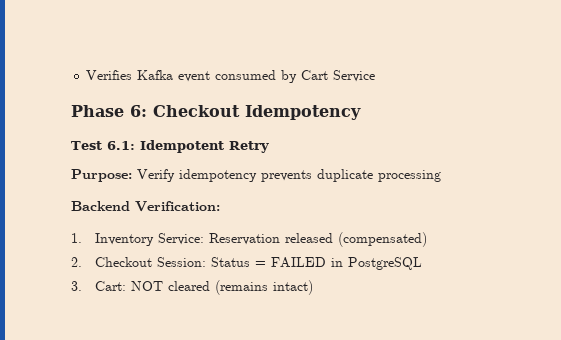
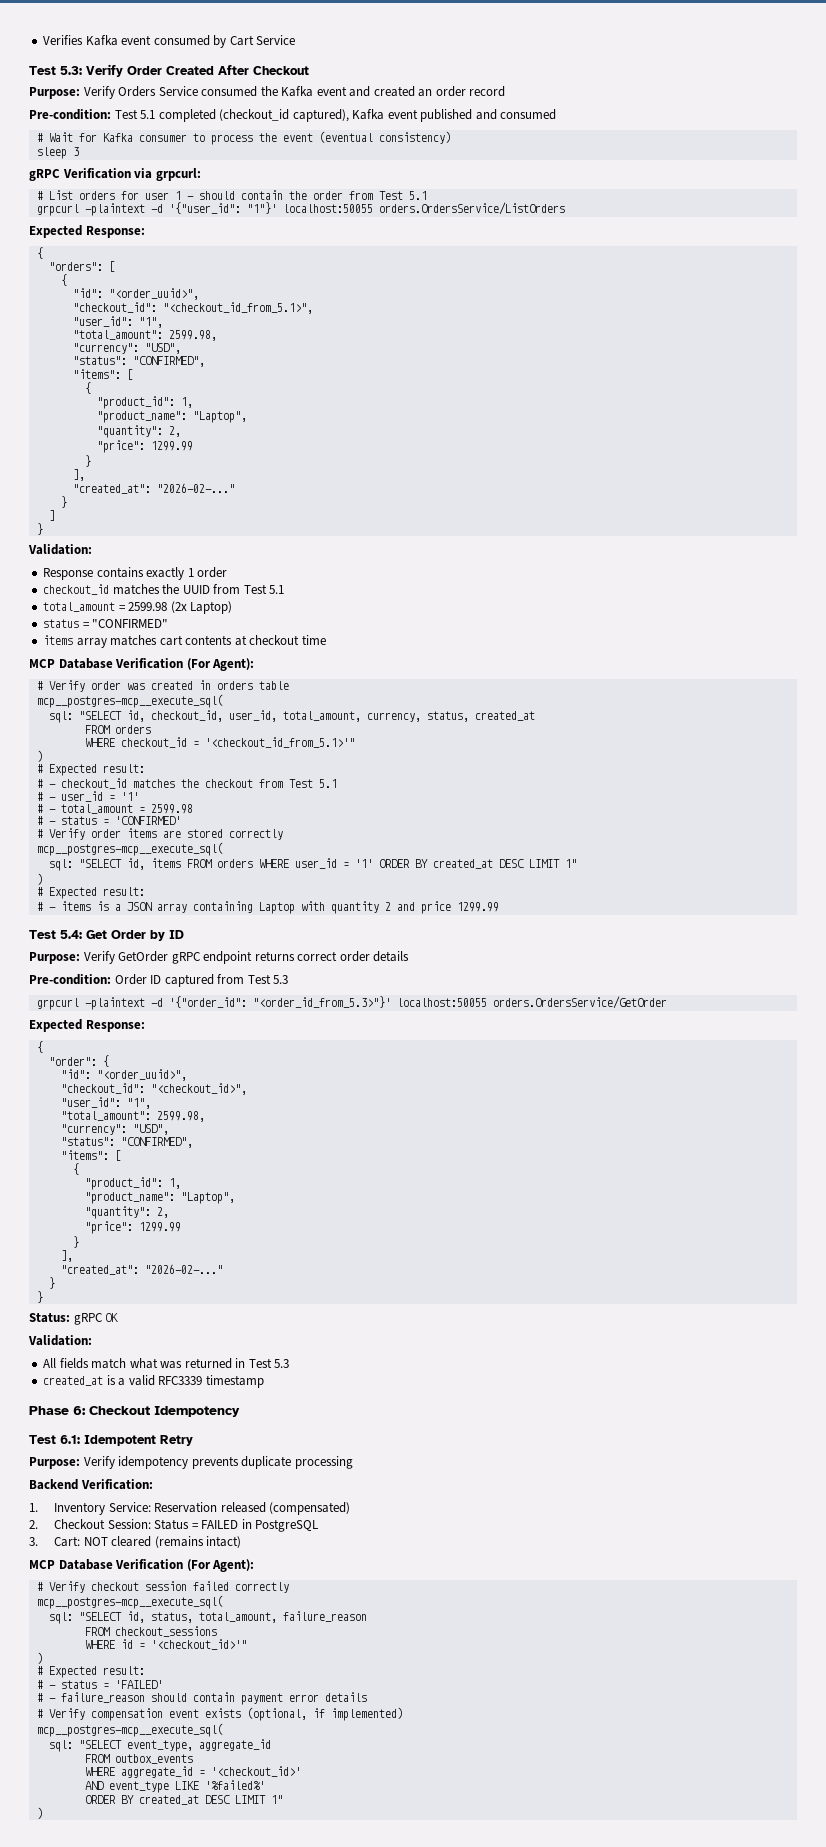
(376, 76) none -> [29,64,309,77] [29,86,506,99] [29,109,557,122] [36,131,451,145] [36,147,79,159] [29,168,201,181] [36,190,427,200] [36,202,565,216] [29,225,145,238] [36,247,43,259] [48,261,115,272] [60,274,67,286] [72,288,199,300] [72,302,313,314] [72,316,163,328] [72,330,217,341] [72,343,181,354] [72,356,205,367] [72,369,133,380] [84,382,91,394] [96,396,193,409] [96,411,247,423] [96,425,181,438] [96,440,193,453] [84,455,91,467] [72,469,85,481] [72,483,235,494] [60,496,67,508] [48,510,55,521] [36,523,43,535] [28,544,92,555] [43,567,228,580] [43,584,285,595] [43,601,233,614] [43,619,169,628] [43,635,326,648] [29,658,255,671] [36,680,289,692] [36,694,223,708] [48,710,535,723] [84,725,151,734] [84,737,355,748] [36,750,43,762] [36,764,145,776] [36,778,337,789] [36,791,139,802] [36,804,193,814] [36,816,181,825] [36,828,283,840] [36,842,223,856] [48,858,577,871] [36,873,43,885] [36,887,145,899] [36,901,499,914] [29,930,184,941] [29,951,410,964] [29,974,289,987] [36,996,667,1010] [29,1019,145,1032] [36,1041,43,1053] [48,1055,109,1067] [60,1069,187,1081] [60,1083,247,1095] [60,1097,151,1109] [60,1111,205,1122] [60,1124,169,1135] [60,1137,193,1148] [60,1150,121,1161] [72,1163,79,1175] [84,1177,181,1190] [84,1192,235,1204] [84,1206,169,1219] [84,1221,181,1234] [72,1236,79,1248] [60,1250,73,1262] [60,1264,223,1275] [48,1277,55,1289] [36,1291,43,1303] [29,1313,119,1325] [28,1335,92,1346] [43,1358,290,1369] [43,1375,264,1388] // Test 5.3: Verify Order Created After Checkout // Purpose: Verify Orders Service consumed the Kafka event and created an order record // Pre-condition: Test 5.1 completed (checkout_id captured), Kafka event published and consumed // # Wait for Kafka consumer to process the event (eventual consistency) // sleep 3 // gRPC Verification via grpcurl: // # List orders for user 1 — should contain the order from Test 5.1 // grpcurl -plaintext -d '{"user_id": "1"}' localhost:50055 orders.OrdersService/ListOrders // Expected Response: // { // "orders": [ // { // "id": "<order_uuid>", // "checkout_id": "<checkout_id_from_5.1>", // "user_id": "1", // "total_amount": 2599.98, // "currency": "USD", // "status": "CONFIRMED", // "items": [ // { // "product_id": 1, // "product_name": "Laptop", // "quantity": 2, // "price": 1299.99 // } // ], // "created_at": "2026-02-..." // } // ] // } // Validation: // Response contains exactly 1 order // checkout_id matches the UUID from Test 5.1 // total_amount = 2599.98 (2x Laptop) // status = "CONFIRMED" // items array matches cart contents at checkout time // MCP Database Verification (For Agent): // # Verify order was created in orders table // mcp__postgres-mcp__execute_sql( // sql: "SELECT id, checkout_id, user_id, total_amount, currency, status, created_at // FROM orders // WHERE checkout_id = '<checkout_id_from_5.1>'" // ) // # Expected result: // # - checkout_id matches the checkout from Test 5.1 // # - user_id = '1' // # - total_amount = 2599.98 // # - status = 'CONFIRMED' // # Verify order items are stored correctly // mcp__postgres-mcp__execute_sql( // sql: "SELECT id, items FROM orders WHERE user_id = '1' ORDER BY created_at DESC LIMIT 1" // ) // # Expected result: // # - items is a JSON array containing Laptop with quantity 2 and price 1299.99 // Test 5.4: Get Order by ID // Purpose: Verify GetOrder gRPC endpoint returns correct order details // Pre-condition: Order ID captured from Test 5.3 // grpcurl -plaintext -d '{"order_id": "<order_id_from_5.3>"}' localhost:50055 orders.OrdersService/GetOrder // Expected Response: // { // "order": { // "id": "<order_uuid>", // "checkout_id": "<checkout_id>", // "user_id": "1", // "total_amount": 2599.98, // "currency": "USD", // "status": "CONFIRMED", // "items": [ // { // "product_id": 1, // "product_name": "Laptop", // "quantity": 2, // "price": 1299.99 // } // ], // "created_at": "2026-02-..." // } // } // Status: gRPC OK // Validation: // All fields match what was returned in Test 5.3 // created_at is a valid RFC3339 timestamp
(314, 287) none -> [29,1559,255,1572] [36,1581,289,1593] [36,1595,223,1609] [48,1611,367,1624] [84,1626,217,1637] [84,1639,247,1650] [36,1652,43,1664] [36,1666,145,1678] [36,1680,163,1689] [36,1692,367,1705] [36,1707,403,1721] [36,1723,223,1737] [48,1739,271,1752] [84,1754,193,1764] [84,1766,301,1778] [84,1780,265,1793] [84,1795,283,1805] [36,1807,43,1819] // MCP Database Verification (For Agent): // # Verify checkout session failed correctly // mcp__postgres-mcp__execute_sql( // sql: "SELECT id, status, total_amount, failure_reason // FROM checkout_sessions // WHERE id = '<checkout_id>'" // ) // # Expected result: // # - status = 'FAILED' // # - failure_reason should contain payment error details // # Verify compensation event exists (optional, if implemented) // mcp__postgres-mcp__execute_sql( // sql: "SELECT event_type, aggregate_id // FROM outbox_events // WHERE aggregate_id = '<checkout_id>' // AND event_type LIKE '%failed%' // ORDER BY created_at DESC LIMIT 1" // )

